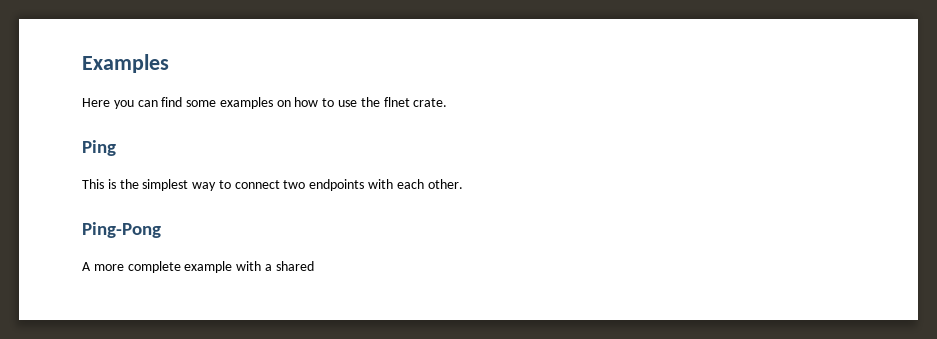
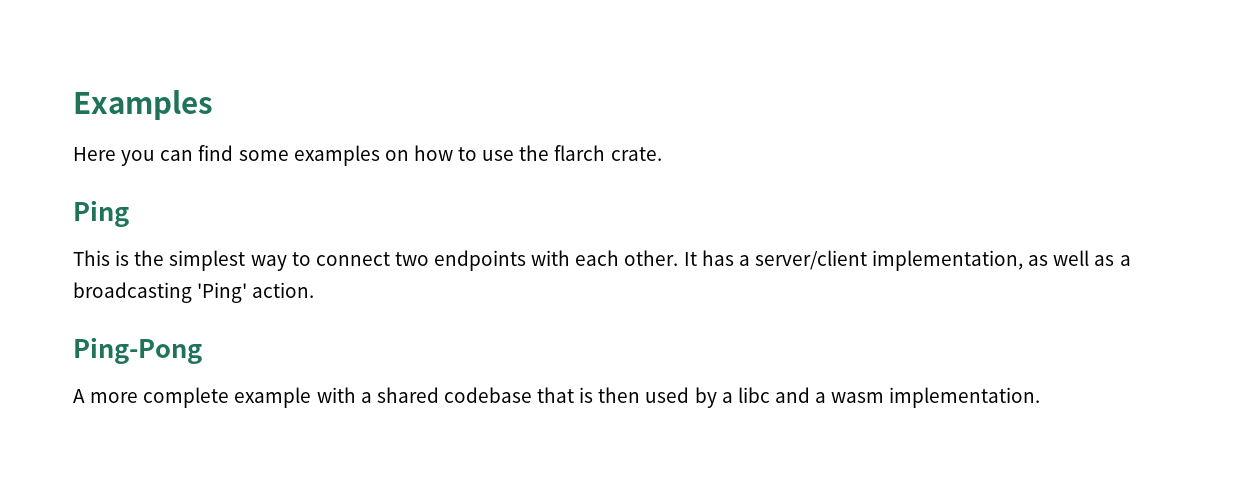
[383,97,410,107] flnet -> [554,145,606,161] flarch
(463, 184) none -> [683,250,1131,271] [73,282,315,303] It has a server/client implementation, as well as a broadcasting 'Ping' action.
(314, 266) none -> [443,387,1041,408] codebase that is then used by a libc and a wasm implementation.

